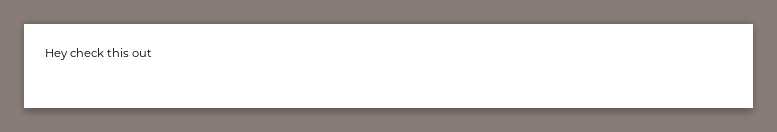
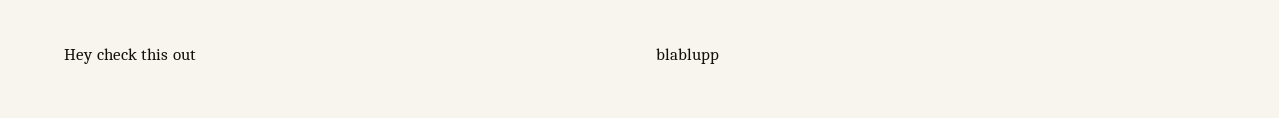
(153, 53) none -> [656,48,719,64] // blablupp

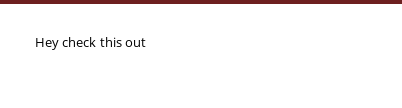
[656,48,719,64] // blablupp -> (147, 42) none

